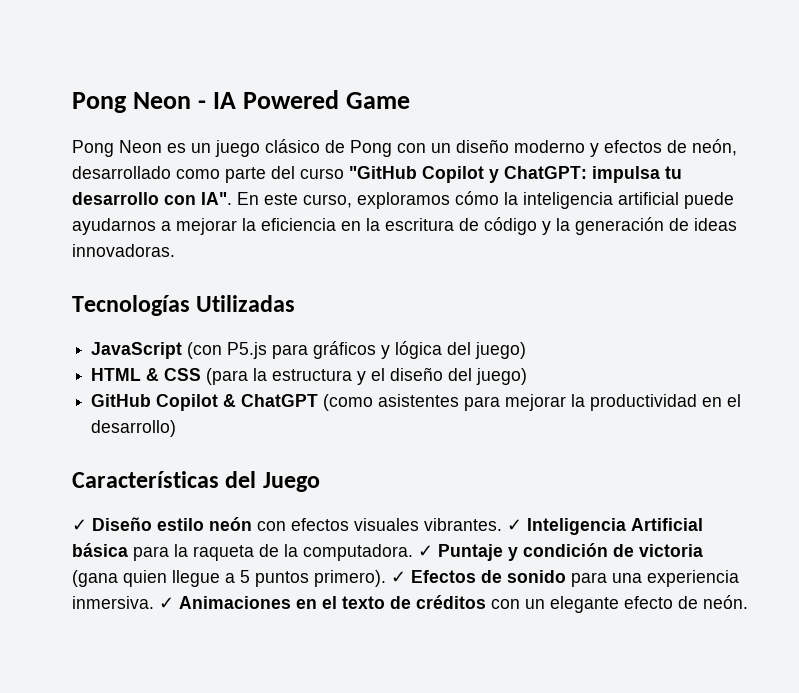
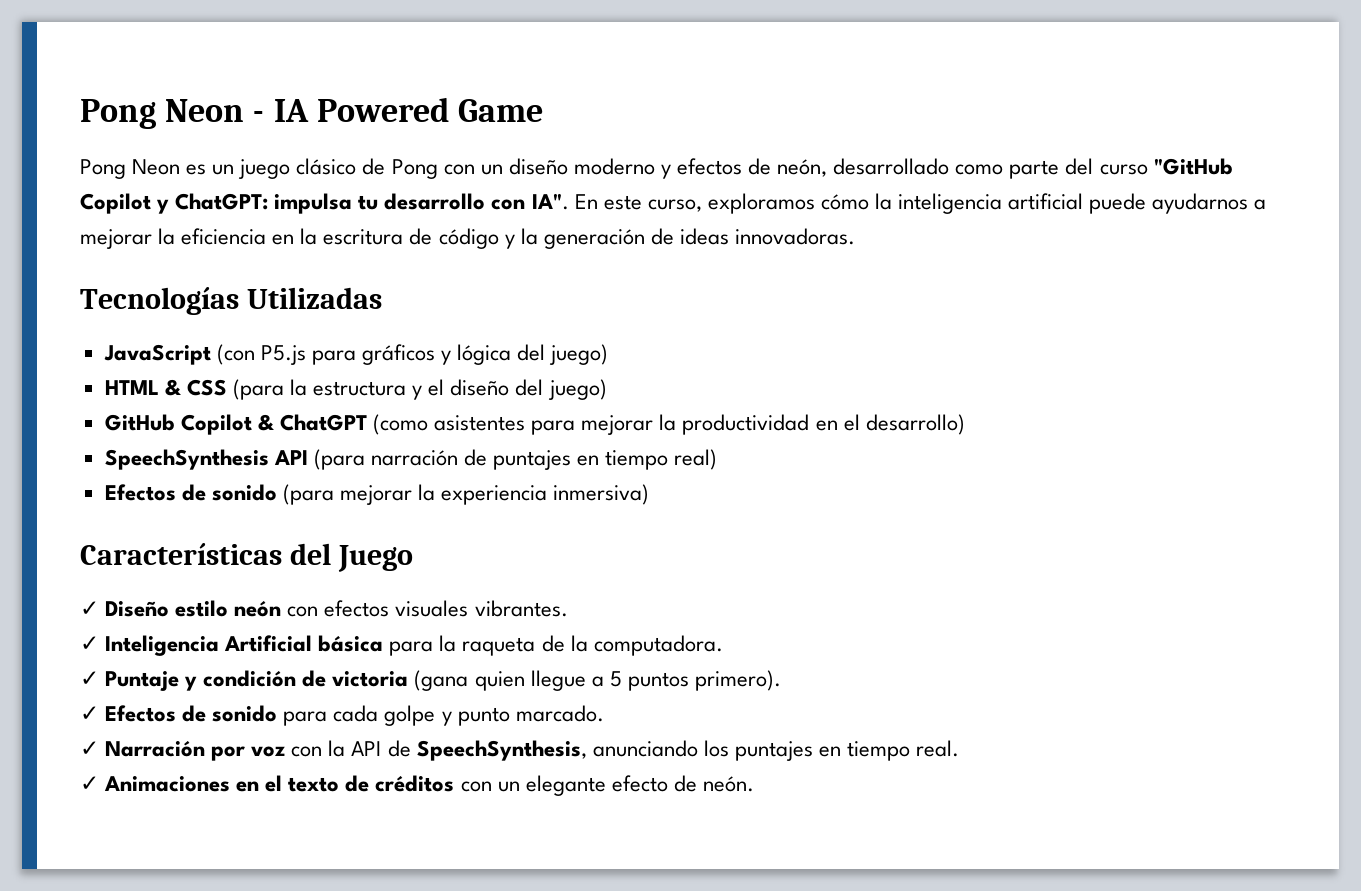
(177, 428) none -> [104,449,718,470] [104,484,650,505] // SpeechSynthesis API (para narración de puntajes en tiempo real) // Efectos de sonido (para mejorar la experiencia inmersiva)
(502, 524) none -> (568, 608) //
(413, 552) none -> (723, 645) //
(386, 578) none -> (781, 680) //
[612,570,739,587] [72,596,154,609] una experiencia inmersiva. -> [333,705,604,726] [80,740,960,761] cada golpe y punto marcado. // ✓ Narración por voz con la API de SpeechSynthesis, anunciando los puntajes en tiempo real. //

